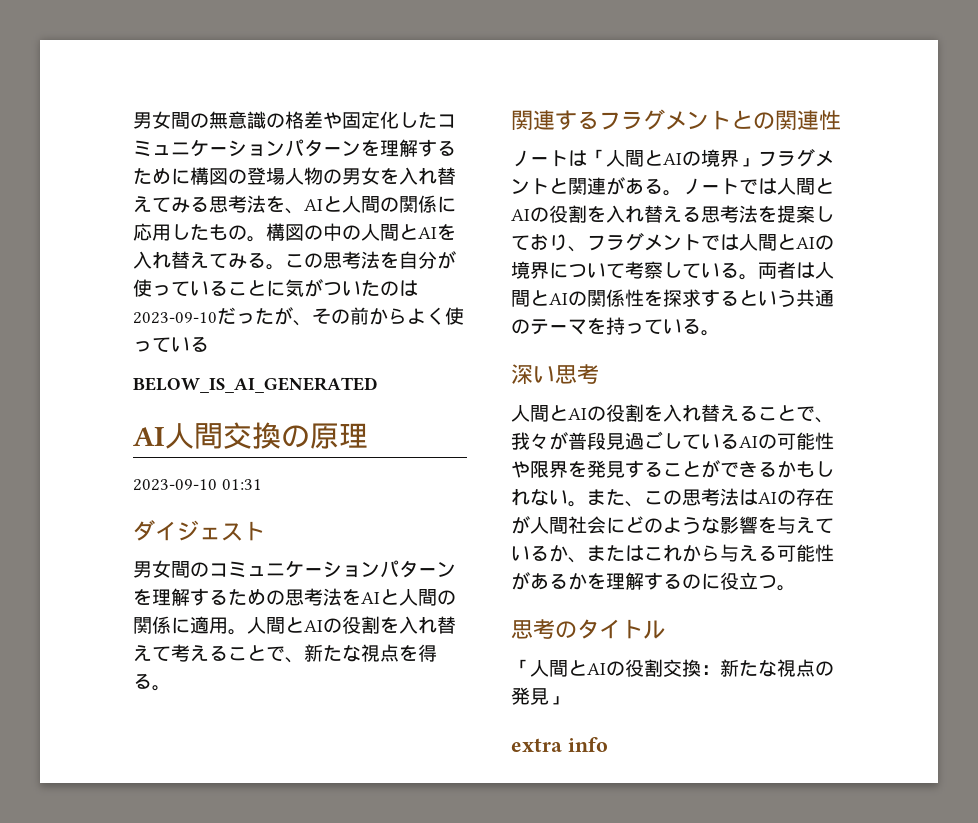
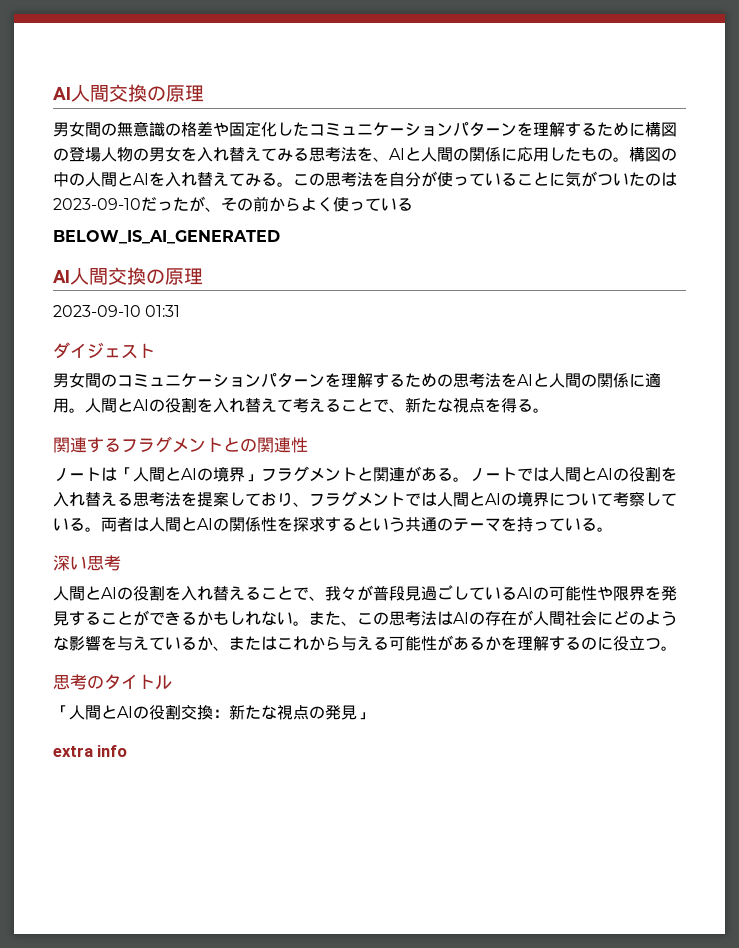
(133, 120) none -> [53,84,204,102] AI人間交換の原理 //

